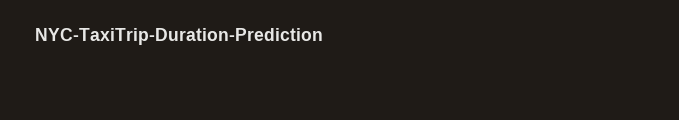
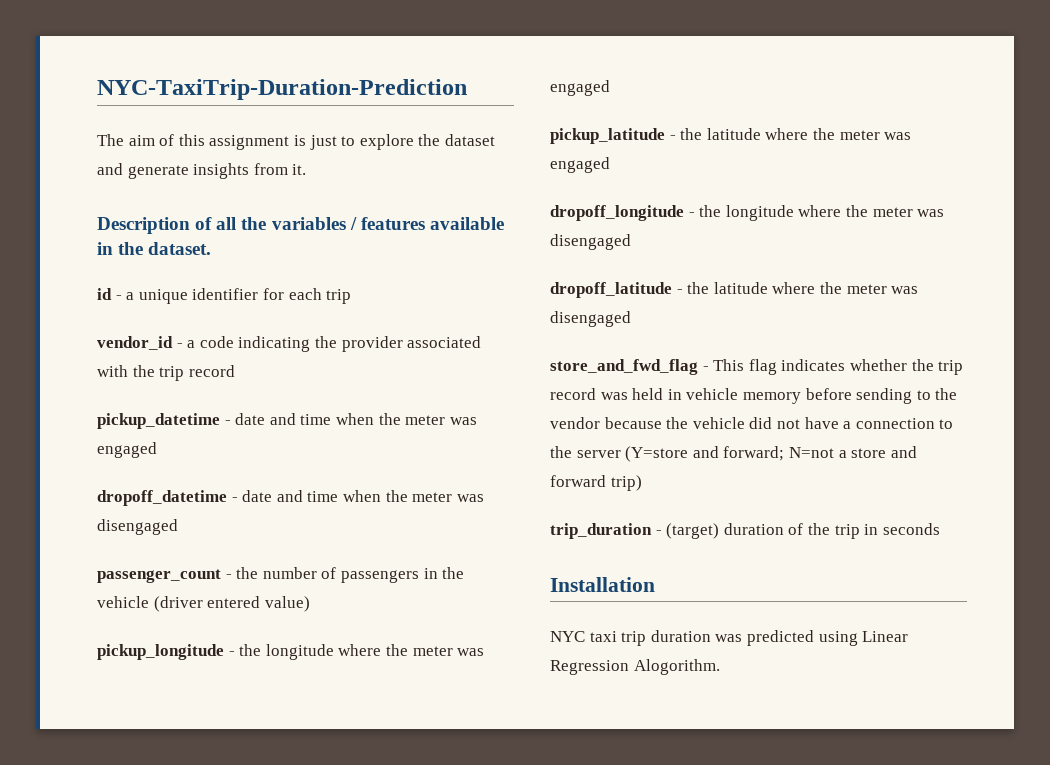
(323, 36) none -> [97,134,495,150] [97,163,307,179] [97,217,504,234] [97,242,212,255] [97,288,352,304] [97,336,482,352] [97,365,235,381] [97,413,477,429] [97,442,157,458] [97,490,484,506] [97,519,178,535] [97,567,465,583] [97,596,310,612] [97,644,485,660] [550,80,610,96] [550,128,912,144] [550,157,610,173] [550,205,945,221] [550,234,631,250] [550,282,919,298] [550,311,631,327] [550,359,964,375] [550,388,958,404] [550,417,954,429] [550,446,917,462] [550,475,642,491] [550,523,940,539] [550,577,655,592] [550,630,909,646] [550,659,720,675] // The aim of this assignment is just to explore the dataset and generate insights from it. // Description of all the variables / features available in the dataset. // id - a unique identifier for each trip // vendor_id - a code indicating the provider associated with the trip record // pickup_datetime - date and time when the meter was engaged // dropoff_datetime - date and time when the meter was disengaged // passenger_count - the number of passengers in the vehicle (driver entered value) // pickup_longitude - the longitude where the meter was engaged // pickup_latitude - the latitude where the meter was engaged // dropoff_longitude - the longitude where the meter was disengaged // dropoff_latitude - the latitude where the meter was disengaged // store_and_fwd_flag - This flag indicates whether the trip record was held in vehicle memory before sending to the vendor because the vehicle did not have a connection to the server (Y=store and forward; N=not a store and forward trip) // trip_duration - (target) duration of the trip in seconds // Installation // NYC taxi trip duration was predicted using Linear Regression Alogorithm.

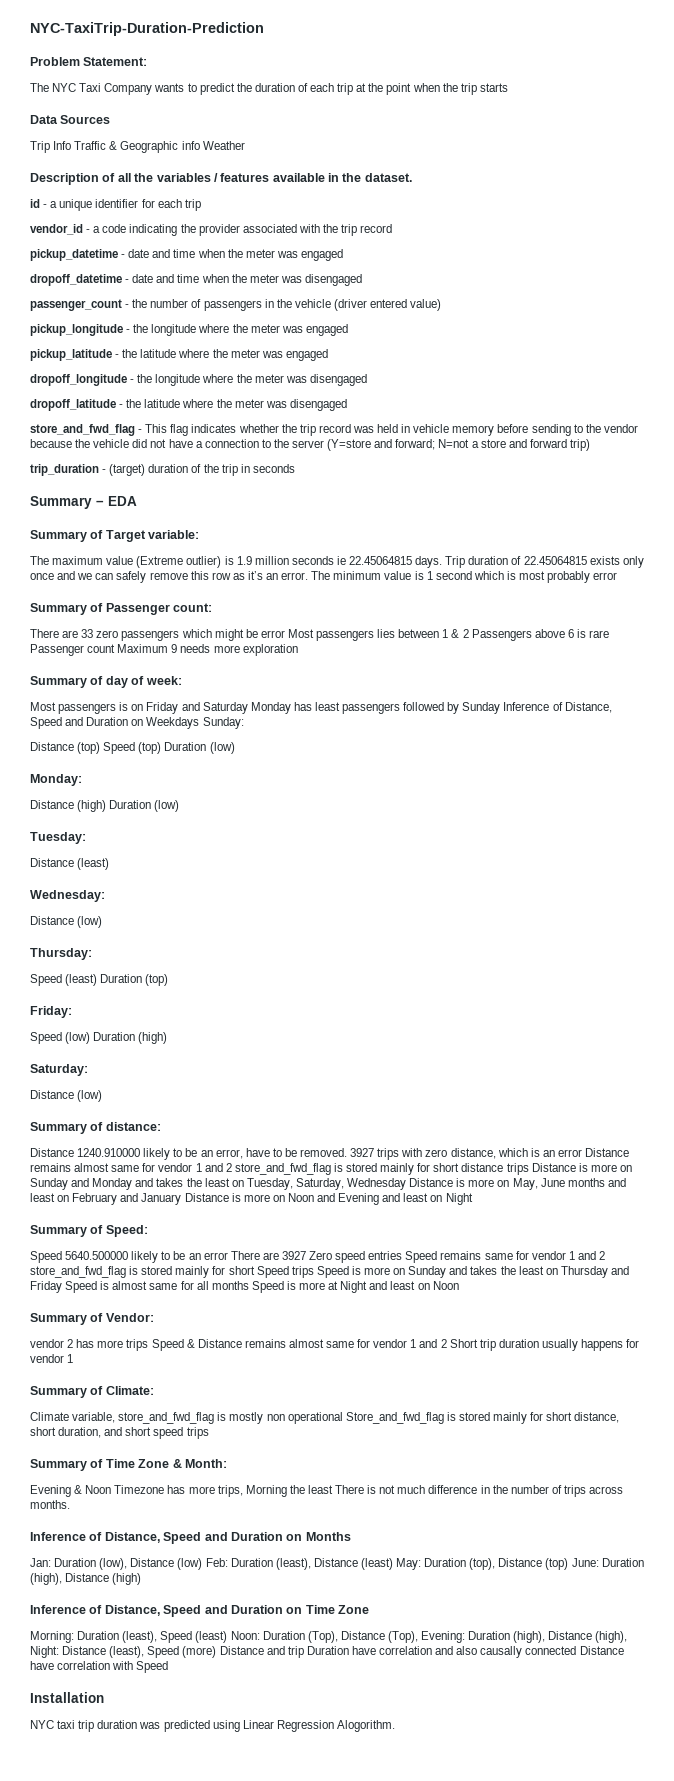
[97,134,495,150] [97,163,307,179] // The aim of this assignment is just to explore the dataset and generate insights from it. -> [30,57,148,66] [30,83,508,95] [30,115,111,124] [30,141,245,153] // Problem Statement: // The NYC Taxi Company wants to predict the duration of each trip at the point when the trip starts // Data Sources // Trip Info Traffic & Geographic info Weather
(940, 529) none -> [30,496,137,509] [30,530,200,542] [30,556,644,568] [30,571,618,583] [30,603,213,615] [30,629,610,641] [30,644,298,656] [30,676,182,688] [30,702,612,714] [30,717,244,729] [30,742,235,754] [30,774,82,786] [30,800,180,812] [30,832,86,844] [30,858,110,870] [30,890,105,902] [30,916,103,928] [30,948,92,960] [30,974,169,986] [30,1006,72,1018] [30,1032,168,1044] [30,1064,88,1076] [30,1090,103,1102] [30,1122,161,1134] [30,1148,630,1160] [30,1163,632,1175] [30,1178,626,1190] [30,1193,473,1205] [30,1225,148,1237] [30,1251,606,1263] [30,1266,629,1278] [30,1281,459,1293] [30,1313,154,1325] [30,1339,640,1351] [30,1354,74,1363] [30,1386,154,1398] [30,1412,620,1424] [30,1427,209,1439] [30,1459,227,1471] [30,1485,624,1497] [30,1500,70,1509] [30,1532,351,1544] [30,1558,644,1570] [30,1573,142,1585] [30,1605,369,1617] [30,1631,628,1643] [30,1646,624,1658] [30,1661,169,1673] // Summary – EDA // Summary of Target variable: // The maximum value (Extreme outlier) is 1.9 million seconds ie 22.45064815 days. Trip duration of 22.45064815 exists only once and we can safely remove this row as it’s an error. The minimum value is 1 second which is most probably error // Summary of Passenger count: // There are 33 zero passengers which might be error Most passengers lies between 1 & 2 Passengers above 6 is rare Passenger count Maximum 9 needs more exploration // Summary of day of week: // Most passengers is on Friday and Saturday Monday has least passengers followed by Sunday Inference of Distance, Speed and Duration on Weekdays Sunday: // Distance (top) Speed (top) Duration (low) // Monday: // Distance (high) Duration (low) // Tuesday: // Distance (least) // Wednesday: // Distance (low) // Thursday: // Speed (least) Duration (top) // Friday: // Speed (low) Duration (high) // Saturday: // Distance (low) // Summary of distance: // Distance 1240.910000 likely to be an error, have to be removed. 3927 trips with zero distance, which is an error Distance remains almost same for vendor 1 and 2 store_and_fwd_flag is stored mainly for short distance trips Distance is more on Sunday and Monday and takes the least on Tuesday, Saturday, Wednesday Distance is more on May, June months and least on February and January Distance is more on Noon and Evening and least on Night // Summary of Speed: // Speed 5640.500000 likely to be an error There are 3927 Zero speed entries Speed remains same for vendor 1 and 2 store_and_fwd_flag is stored mainly for short Speed trips Speed is more on Sunday and takes the least on Thursday and Friday Speed is almost same for all months Speed is more at Night and least on Noon // Summary of Vendor: // vendor 2 has more trips Speed & Distance remains almost same for vendor 1 and 2 Short trip duration usually happens for vendor 1 // Summary of Climate: // Climate variable, store_and_fwd_flag is mostly non operational Store_and_fwd_flag is stored mainly for short distance, short duration, and short speed trips // Summary of Time Zone & Month: // Evening & Noon Timezone has more trips, Morning the least There is not much difference in the number of trips across months. // Inference of Distance, Speed and Duration on Months // Jan: Duration (low), Distance (low) Feb: Duration (least), Distance (least) May: Duration (top), Distance (top) June: Duration (high), Distance (high) // Inference of Distance, Speed and Duration on Time Zone // Morning: Duration (least), Speed (least) Noon: Duration (Top), Distance (Top), Evening: Duration (high), Distance (high), Night: Distance (least), Speed (more) Distance and trip Duration have correlation and also causally connected Distance have correlation with Speed

